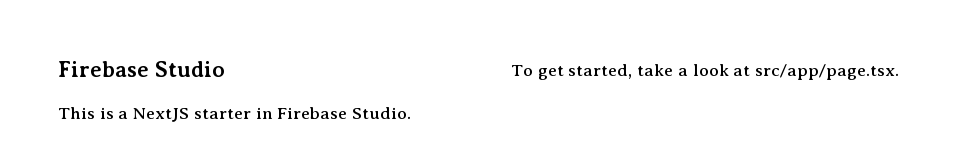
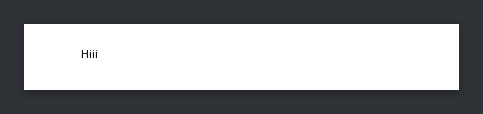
[58,61,225,77] [58,107,412,122] [511,64,900,80] Firebase Studio // This is a NextJS starter in Firebase Studio. // To get started, take a look at src/app/page.tsx. -> [81,50,98,58] Hiii

